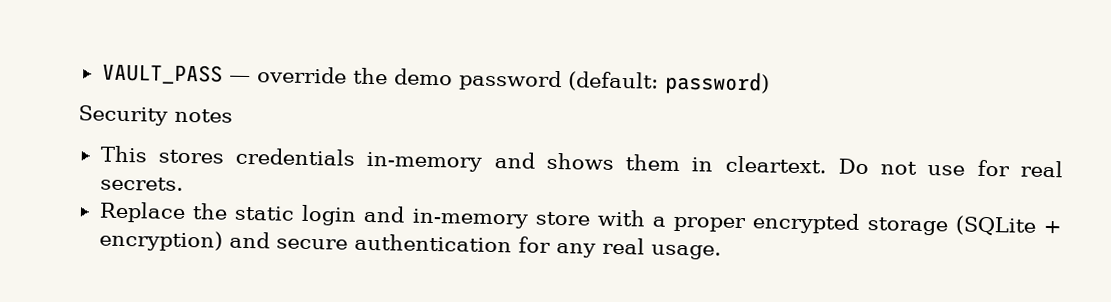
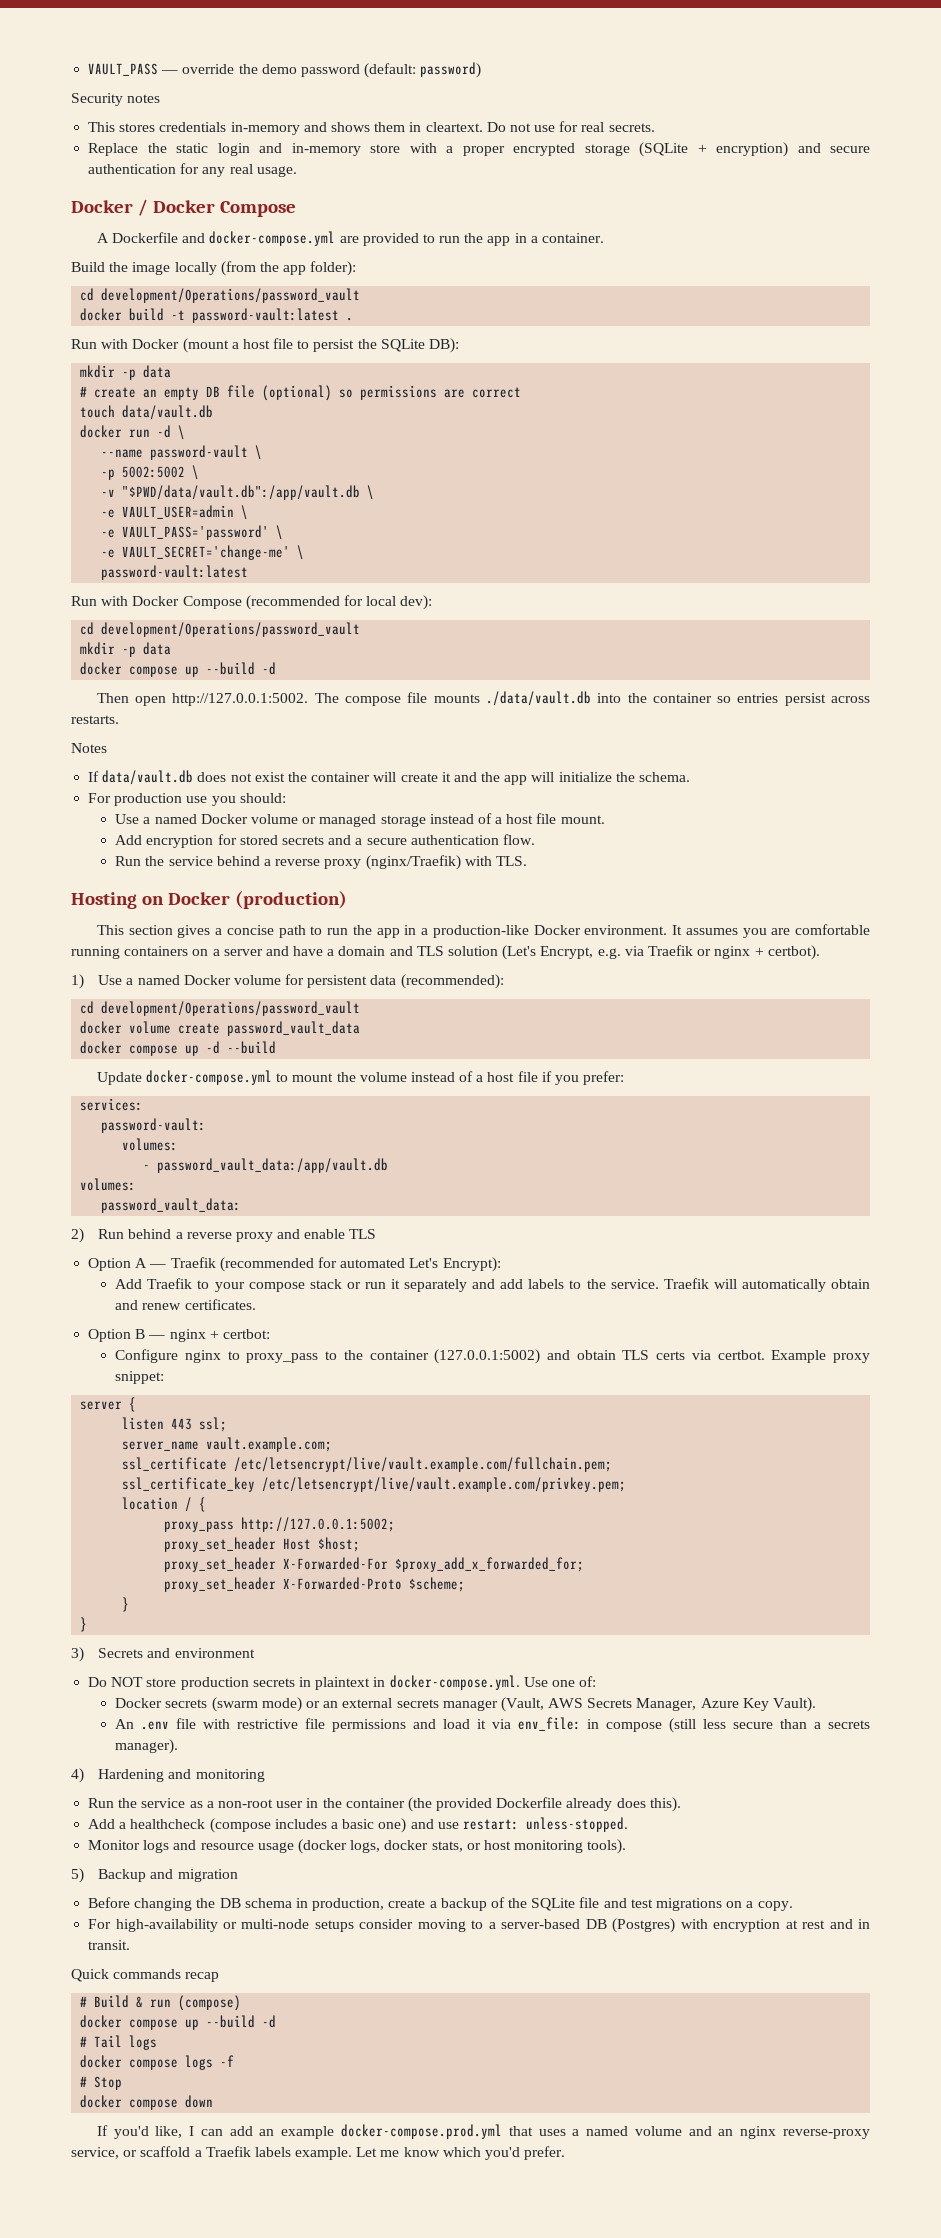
(722, 252) none -> [71,199,296,217] [96,231,605,246] [71,261,357,276] [80,288,361,303] [80,308,354,323] [71,338,460,353] [80,365,172,380] [80,385,522,401] [80,405,214,420] [80,425,186,440] [101,445,263,460] [101,465,200,480] [101,485,375,500] [101,505,249,520] [101,525,284,540] [101,545,305,560] [101,565,249,580] [71,595,433,610] [80,622,361,637] [80,642,172,657] [80,662,277,677] [96,691,870,706] [71,715,119,724] [71,743,107,753] [88,770,691,785] [88,793,286,806] [115,813,605,827] [115,834,535,848] [115,855,527,870] [71,891,347,909] [96,924,871,938] [71,945,820,960] [71,974,504,989] [80,1001,361,1016] [80,1021,361,1036] [80,1041,277,1056] [96,1070,625,1085] [80,1098,144,1111] [101,1118,207,1133] [122,1138,179,1151] [143,1158,389,1173] [80,1178,137,1191] [101,1198,242,1213] [71,1228,377,1243] [88,1257,501,1272] [115,1278,870,1292] [115,1299,256,1310] [88,1329,270,1342] [115,1349,870,1364] [115,1371,165,1384] [80,1397,137,1412] [122,1417,228,1432] [122,1437,333,1452] [122,1457,613,1472] [122,1477,627,1492] [122,1497,207,1512] [164,1517,396,1532] [164,1537,361,1552] [164,1557,585,1572] [164,1577,466,1592] [122,1597,130,1612] [80,1617,88,1632] [71,1647,255,1662] [88,1675,597,1690] [115,1697,816,1712] [115,1717,870,1733] [115,1739,179,1754] [71,1768,265,1783] [88,1797,681,1812] [88,1817,628,1833] [88,1839,627,1854] [71,1868,238,1883] [88,1897,793,1911] [88,1918,871,1933] [88,1940,131,1950] [71,1969,220,1982] [80,1995,242,2011] [80,2015,277,2030] [80,2035,158,2050] [80,2055,235,2070] [80,2076,123,2090] [80,2095,214,2110] [96,2124,871,2139] [71,2146,566,2160] // Docker / Docker Compose // A Dockerfile and docker-compose.yml are provided to run the app in a container. // Build the image locally (from the app folder): // cd development/Operations/password_vault // docker build -t password-vault:latest . // Run with Docker (mount a host file to persist the SQLite DB): // mkdir -p data // # create an empty DB file (optional) so permissions are correct // touch data/vault.db // docker run -d \ // --name password-vault \ // -p 5002:5002 \ // -v "$PWD/data/vault.db":/app/vault.db \ // -e VAULT_USER=admin \ // -e VAULT_PASS='password' \ // -e VAULT_SECRET='change-me' \ // password-vault:latest // Run with Docker Compose (recommended for local dev): // cd development/Operations/password_vault // mkdir -p data // docker compose up --build -d // Then open http://127.0.0.1:5002. The compose file mounts ./data/vault.db into the container so entries persist across restarts. // Notes // If data/vault.db does not exist the container will create it and the app will initialize the schema. // For production use you should: // Use a named Docker volume or managed storage instead of a host file mount. // Add encryption for stored secrets and a secure authentication flow. // Run the service behind a reverse proxy (nginx/Traefik) with TLS. // Hosting on Docker (production) // This section gives a concise path to run the app in a production-like Docker environment. It assumes you are comfortable running containers on a server and have a domain and TLS solution (Let's Encrypt, e.g. via Traefik or nginx + certbot). // 1) Use a named Docker volume for persistent data (recommended): // cd development/Operations/password_vault // docker volume create password_vault_data // docker compose up -d --build // Update docker-compose.yml to mount the volume instead of a host file if you prefer: // services: // password-vault: // volumes: // - password_vault_data:/app/vault.db // volumes: // password_vault_data: // 2) Run behind a reverse proxy and enable TLS // Option A — Traefik (recommended for automated Let's Encrypt): // Add Traefik to your compose stack or run it separately and add labels to the service. Traefik will automatically obtain and renew certificates. // Option B — nginx + certbot: // Configure nginx to proxy_pass to the container (127.0.0.1:5002) and obtain TLS certs via certbot. Example proxy snippet: // server { // listen 443 ssl; // server_name vault.example.com; // ssl_certificate /etc/letsencrypt/live/vault.example.com/fullchain.pem; // ssl_certificate_key /etc/letsencrypt/live/vault.example.com/privkey.pem; // location / { // proxy_pass http://127.0.0.1:5002; // proxy_set_header Host $host; // proxy_set_header X-Forwarded-For $proxy_add_x_forwarded_for; // proxy_set_header X-Forwarded-Proto $scheme; // } // } // 3) Secrets and environment // Do NOT store production secrets in plaintext in docker-compose.yml. Use one of: // Docker secrets (swarm mode) or an external secrets manager (Vault, AWS Secrets Manager, Azure Key Vault). // An .env file with restrictive file permissions and load it via env_file: in compose (still less secure than a secrets manager). // 4) Hardening and monitoring // Run the service as a non-root user in the container (the provided Dockerfile already does this). // Add a healthcheck (compose includes a basic one) and use restart: unless-stopped. // Monitor logs and resource usage (docker logs, docker stats, or host monitoring tools). // 5) Backup and migration // Before changing the DB schema in production, create a backup of the SQLite file and test migrations on a copy. // For high-availability or multi-node setups consider moving to a server-based DB (Postgres) with encryption at rest and in transit. // Quick commands recap // # Build & run (compose) // docker compose up --build -d // # Tail logs // docker compose logs -f // # Stop // docker compose down // If you'd like, I can add an example docker-compose.prod.yml that uses a named volume and an nginx reverse-proxy service, or scaffold a Traefik labels example. Let me know which you'd prefer.

